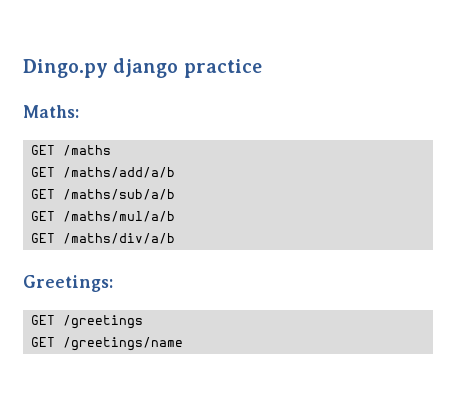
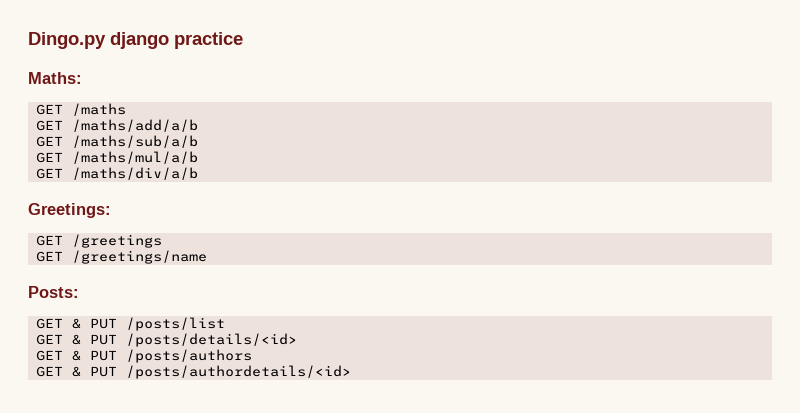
(184, 344) none -> [28,286,79,298] [35,317,225,331] [35,333,297,347] [35,349,252,363] [35,365,351,379] // Posts: // GET & PUT /posts/list // GET & PUT /posts/details/<id> // GET & PUT /posts/authors // GET & PUT /posts/authordetails/<id>

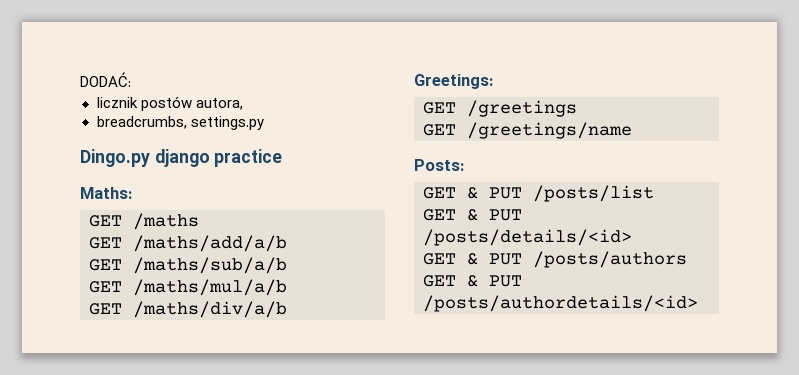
(28, 40) none -> [80,72,131,87] [96,96,243,111] [96,116,264,130] DODAĆ: // licznik postów autora, // breadcrumbs, settings.py //

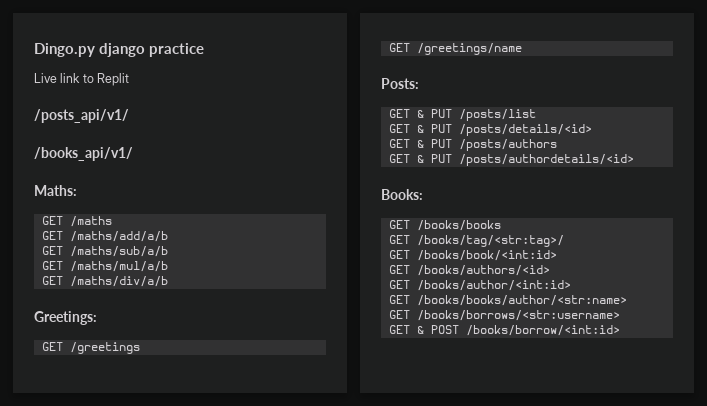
[80,72,131,87] [96,96,243,111] [96,116,264,130] [80,149,283,167] DODAĆ: // licznik postów autora, // breadcrumbs, settings.py // Dingo.py django practice -> [34,43,204,57] [34,73,130,86] [34,109,129,123] [34,147,133,161] Dingo.py django practice // Live link to Replit // /posts_api/v1/ // /books_api/v1/
(698, 303) none -> [381,189,423,200] [388,220,501,231] [388,235,564,247] [388,250,557,261] [388,265,550,276] [388,280,571,291] [388,295,627,306] [388,310,620,321] [388,325,620,336] // Books: // GET /books/books // GET /books/tag/<str:tag>/ // GET /books/book/<int:id> // GET /books/authors/<id> // GET /books/author/<int:id> // GET /books/books/author/<str:name> // GET /books/borrows/<str:username> // GET & POST /books/borrow/<int:id>

